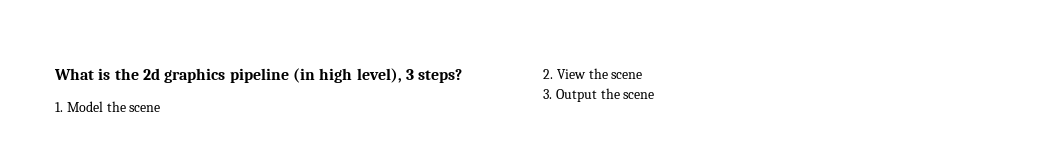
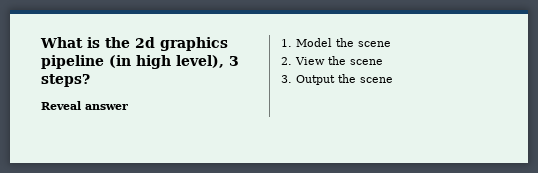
(463, 76) none -> [41,101,128,110] // Reveal answer

